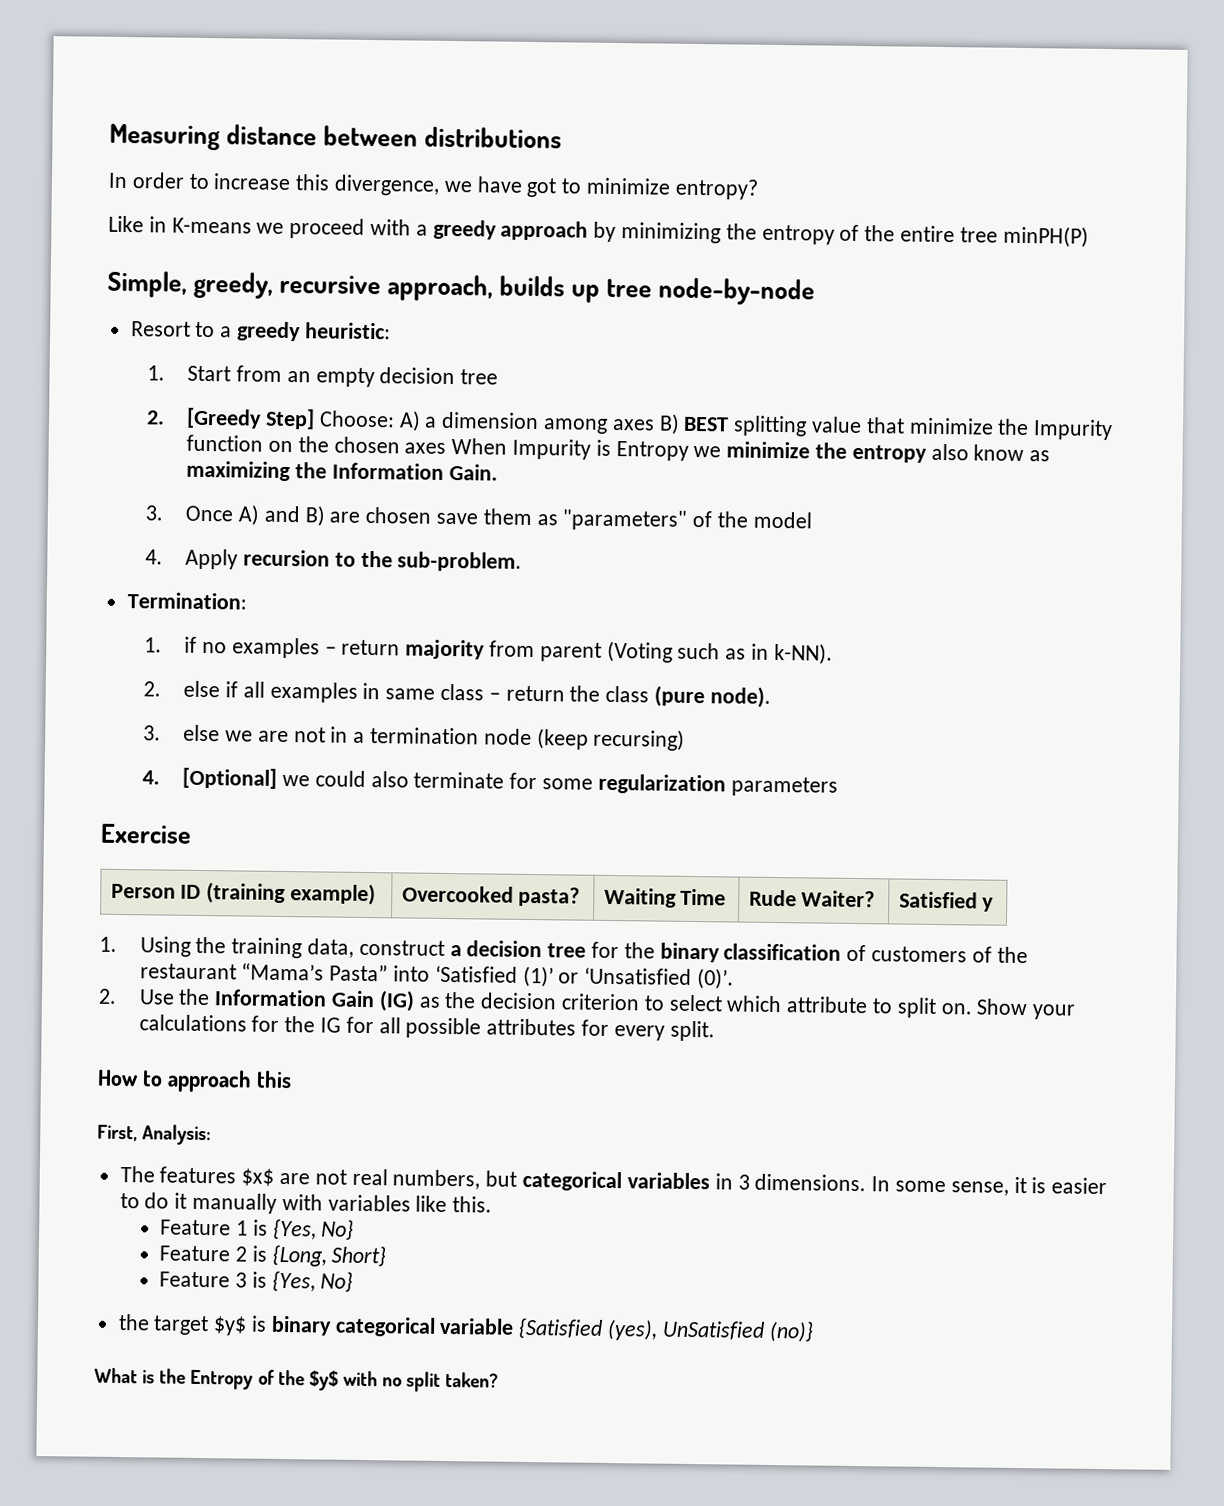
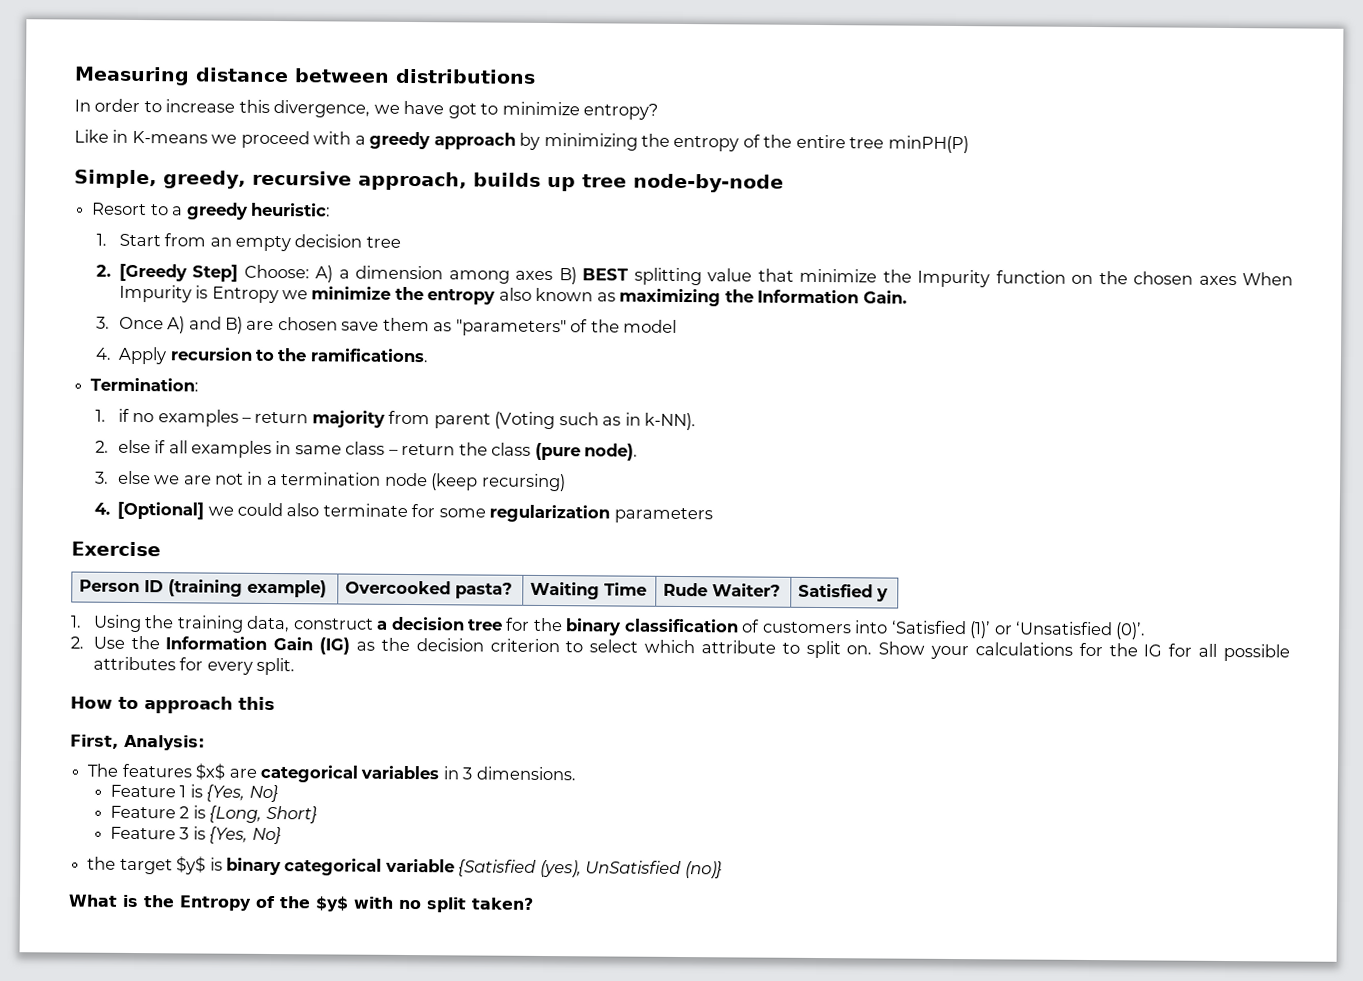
[973,444,1025,462] know -> [535,287,594,302] known
[397,551,523,572] sub-problem. -> [309,348,429,363] ramifications.
[971,946,1028,964] [139,962,389,982] of the restaurant “Mama’s Pasta” -> (852, 627) none
[314,1168,518,1190] not real numbers, but -> (257, 773) none
[871,1176,1108,1196] [119,1192,493,1214] In some sense, it is easier to do it manually with variables like this. -> (576, 773) none

